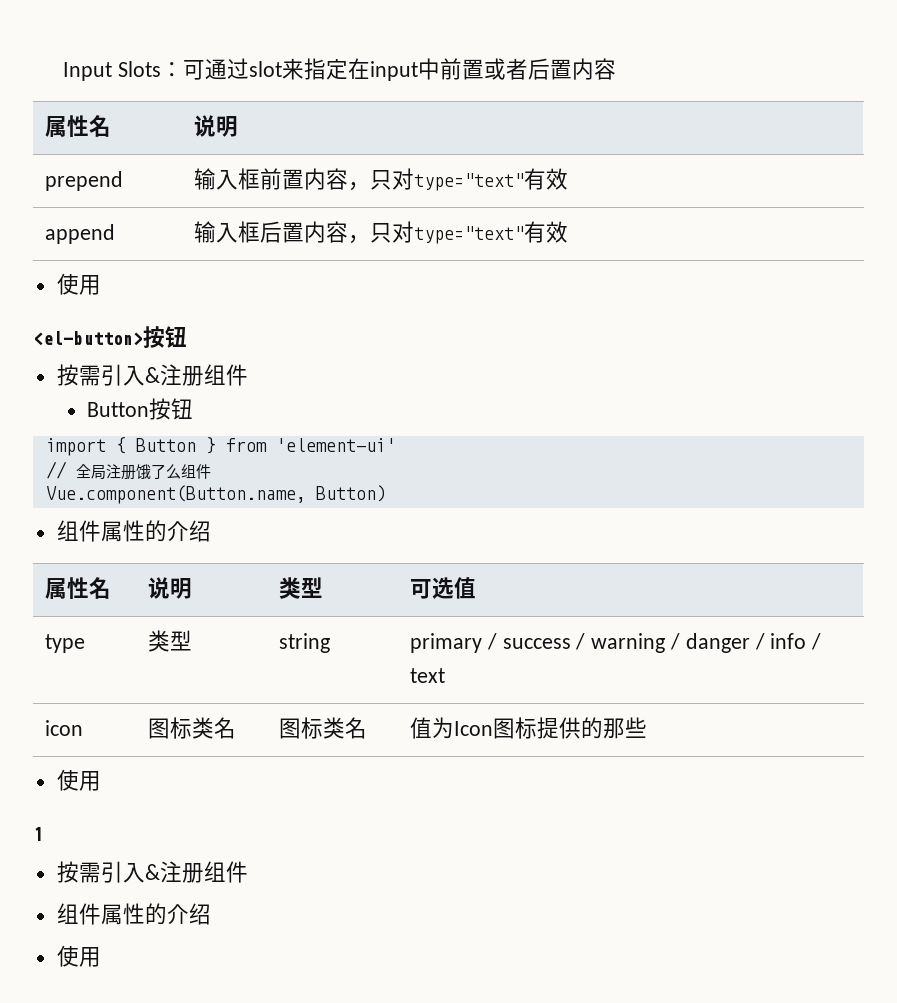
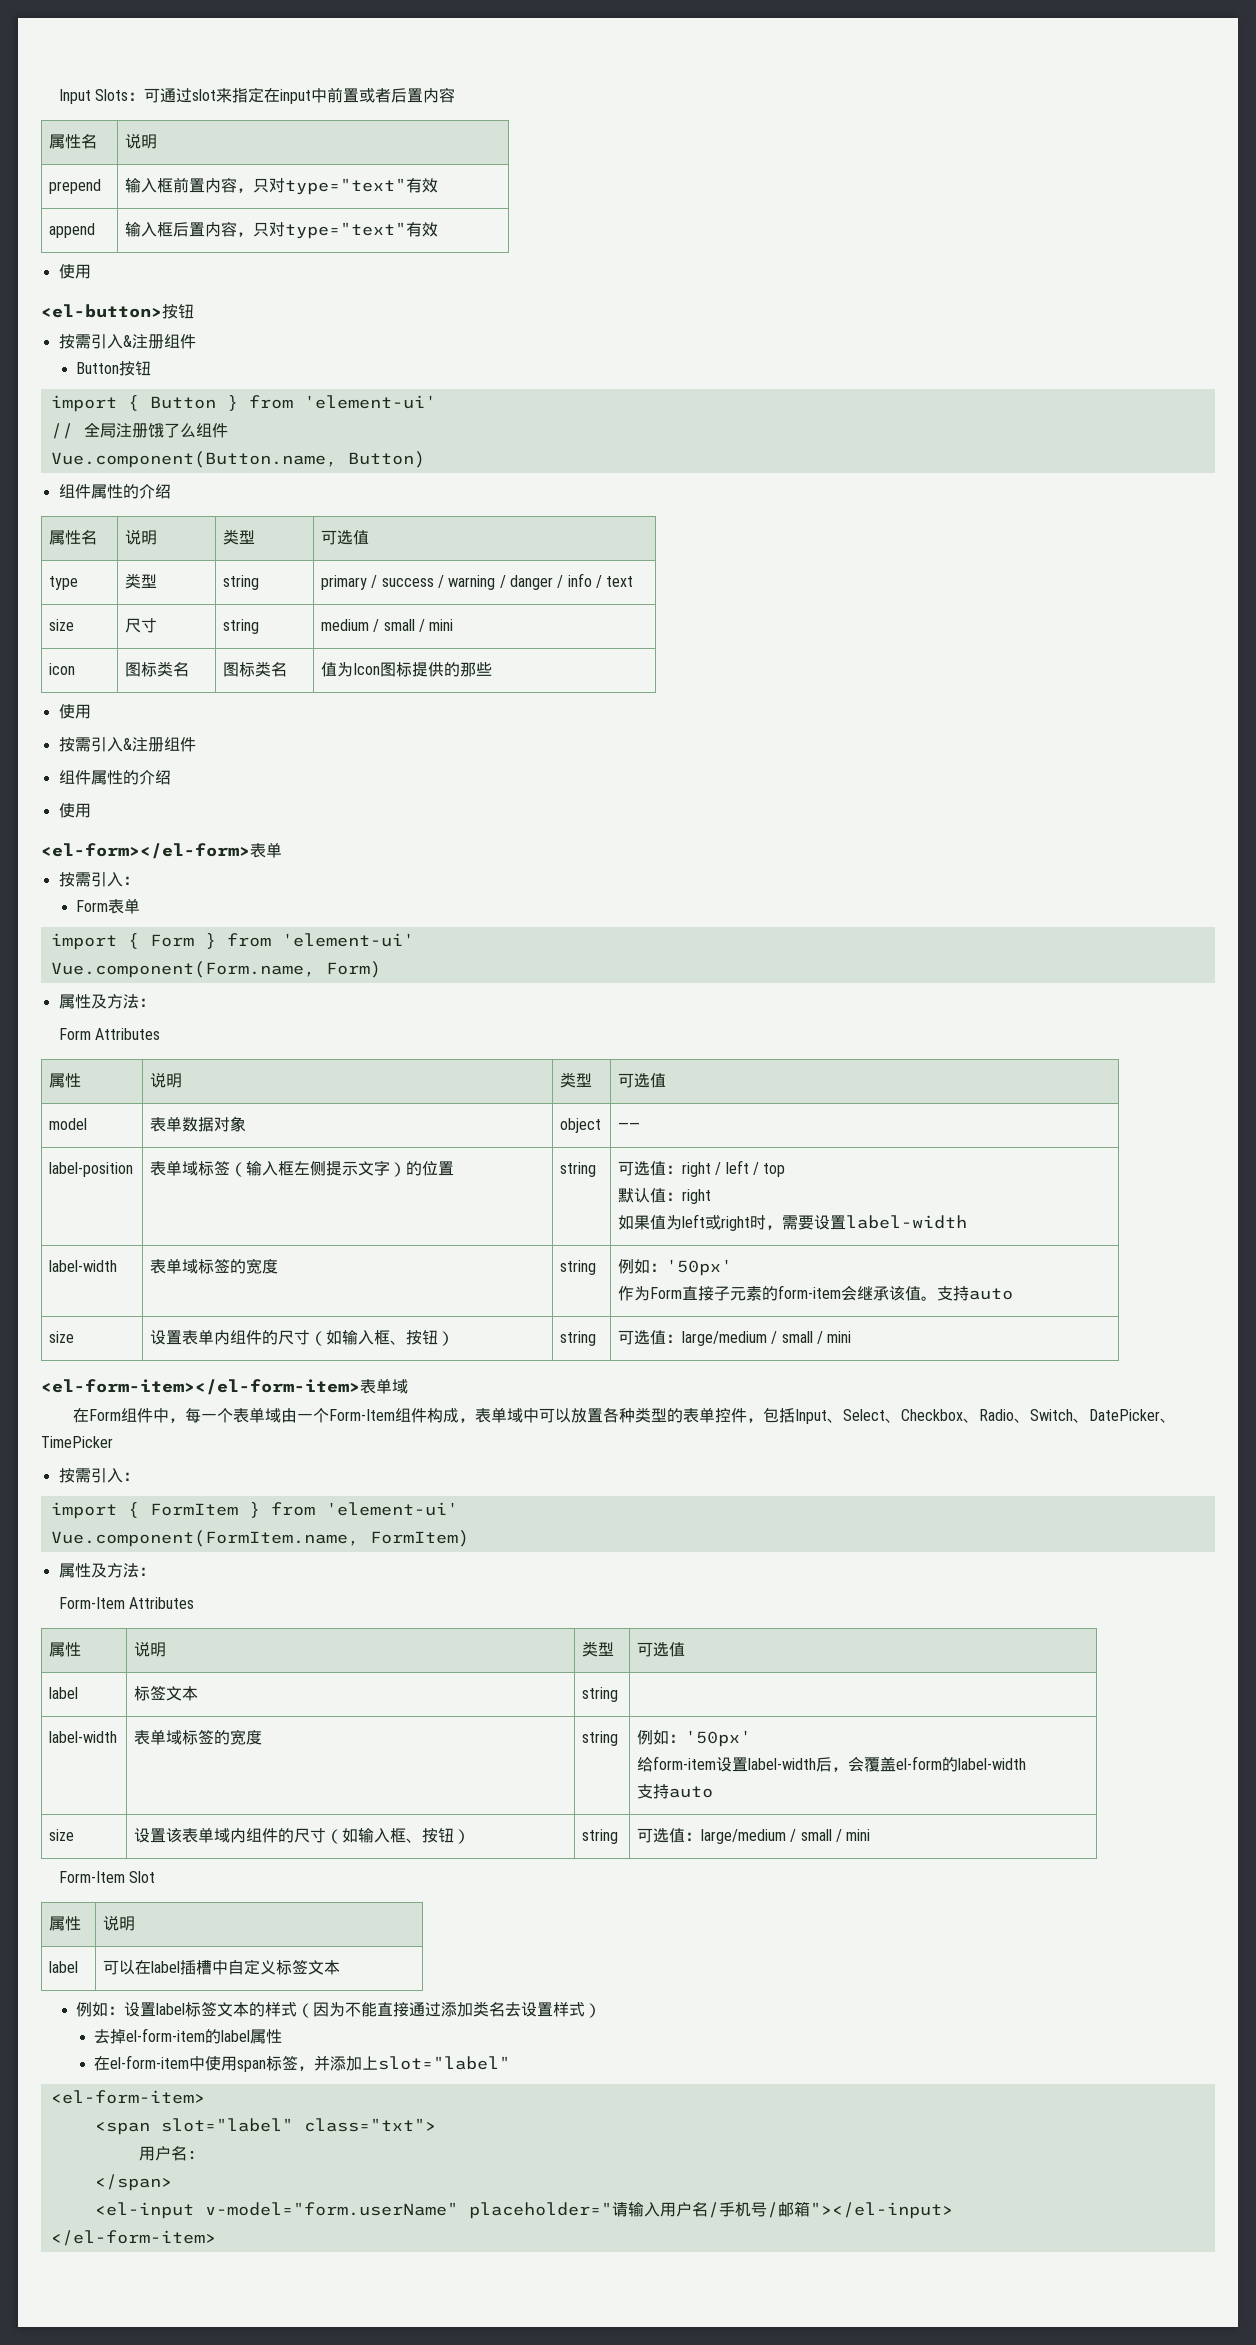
(445, 675) none -> [49,619,75,631] [125,618,158,633] [223,619,260,634] [321,619,454,632] // size | 尺寸 | string | medium / small / mini
[33,827,43,841] // 1 -> (91, 711) none
(101, 957) none -> [41,842,282,859] [58,872,139,887] [76,898,141,914] [50,933,414,950] [50,961,381,978] [58,994,155,1009] [58,1028,161,1040] [49,1073,82,1088] [150,1072,183,1088] [560,1072,593,1088] [618,1073,667,1088] [49,1118,88,1130] [150,1116,247,1132] [560,1118,602,1133] [618,1122,641,1130] [49,1162,134,1177] [150,1160,455,1177] [560,1162,597,1177] [618,1160,786,1177] [618,1188,712,1204] [618,1214,968,1231] [49,1260,118,1272] [150,1258,279,1274] [560,1260,597,1275] [618,1259,733,1276] [618,1285,1014,1301] [49,1331,75,1343] [150,1329,455,1346] [560,1331,597,1346] [618,1330,852,1346] [41,1378,408,1395] [72,1407,1176,1424] [41,1436,113,1448] [58,1468,139,1483] [50,1502,458,1519] [50,1530,469,1547] [58,1563,155,1578] [58,1597,195,1609] [49,1642,82,1657] [134,1641,167,1657] [582,1641,615,1657] [637,1642,686,1657] [49,1687,79,1699] [134,1685,199,1701] [582,1687,619,1702] [49,1731,118,1743] [134,1729,263,1745] [582,1731,619,1746] [637,1730,752,1747] [637,1756,1027,1772] [637,1784,714,1799] [49,1829,75,1841] [134,1827,471,1844] [582,1829,619,1844] [637,1828,871,1844] [58,1871,156,1883] [49,1916,82,1931] [103,1915,136,1931] [49,1961,79,1973] [103,1959,341,1975] [76,2001,602,2018] [94,2028,283,2044] [94,2055,511,2072] [50,2090,205,2104] [94,2118,436,2135] [138,2146,198,2161] [94,2174,172,2191] [94,2201,953,2219] [50,2230,216,2246] // <el-form></el-form>表单 // 按需引入： // Form表单 // import { Form } from 'element-ui' // Vue.component(Form.name, Form) // 属性及方法： // Form Attributes // 属性 | 说明 | 类型 | 可选值 // model | 表单数据对象 | object | —— // label-position | 表单域标签（输入框左侧提示文字）的位置 | string | 可选值：right / left / top // 默认值：right // 如果值为left或right时，需要设置label-width // label-width | 表单域标签的宽度 | string | 例如：'50px' // 作为Form直接子元素的form-item会继承该值。支持auto // size | 设置表单内组件的尺寸（如输入框、按钮） | string | 可选值：large/medium / small / mini // <el-form-item></el-form-item>表单域 // 在Form组件中，每一个表单域由一个Form-Item组件构成，表单域中可以放置各种类型的表单控件，包括Input、Select、Checkbox、Radio、Switch、DatePicker、TimePicker // 按需引入： // import { FormItem } from 'element-ui' // Vue.component(FormItem.name, FormItem) // 属性及方法： // Form-Item Attributes // 属性 | 说明 | 类型 | 可选值 // label | 标签文本 | string | // label-width | 表单域标签的宽度 | string | 例如：'50px' // 给form-item设置label-width后，会覆盖el-form的label-width // 支持auto // size | 设置该表单域内组件的尺寸（如输入框、按钮） | string | 可选值：large/medium / small / mini // Form-Item Slot // 属性 | 说明 // label | 可以在label插槽中自定义标签文本 // 例如：设置label标签文本的样式（因为不能直接通过添加类名去设置样式） // 去掉el-form-item的label属性 // 在el-form-item中使用span标签，并添加上slot="label" // <el-form-item> // <span slot="label" class="txt"> // 用户名: // </span> // <el-input v-model="form.userName" placeholder="请输入用户名/手机号/邮箱"></el-input> // </el-form-item>

